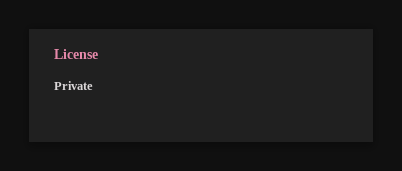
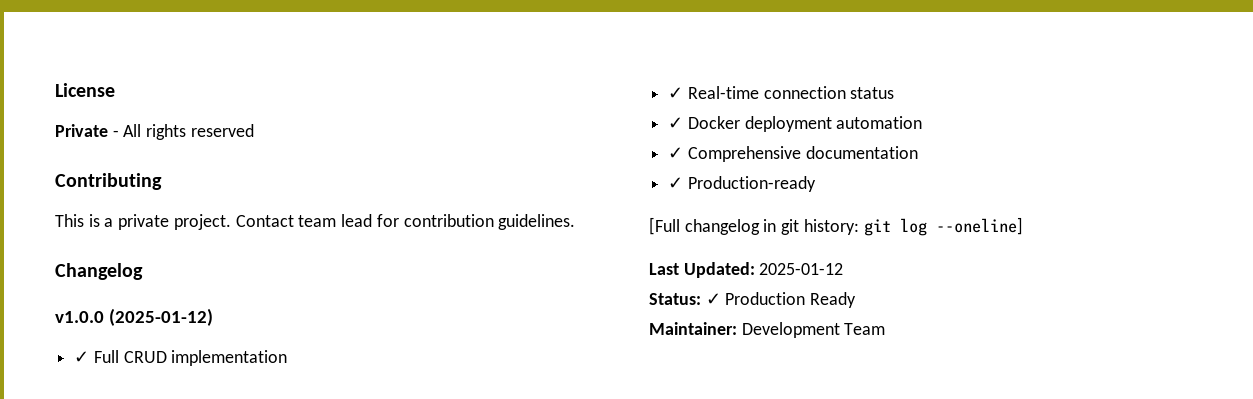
(93, 85) none -> [112,124,254,140] [55,173,162,190] [55,214,576,230] [55,263,143,280] [55,308,213,326] [74,350,288,366] [668,86,895,99] [668,116,923,132] [668,146,918,162] [668,176,816,192] [649,217,1023,236] [649,262,844,278] [649,292,857,308] [649,322,886,338] - All rights reserved // Contributing // This is a private project. Contact team lead for contribution guidelines. // Changelog // v1.0.0 (2025-01-12) // ✓ Full CRUD implementation // ✓ Real-time connection status // ✓ Docker deployment automation // ✓ Comprehensive documentation // ✓ Production-ready // [Full changelog in git history: git log --oneline] // Last Updated: 2025-01-12 // Status: ✓ Production Ready // Maintainer: Development Team

